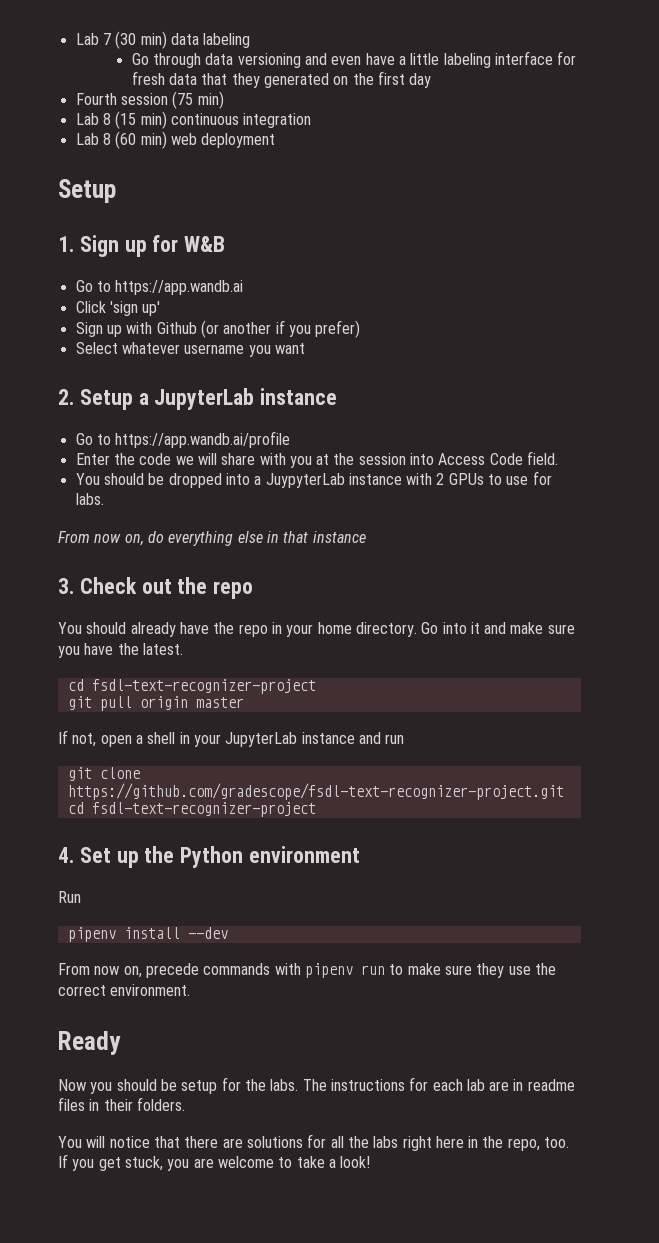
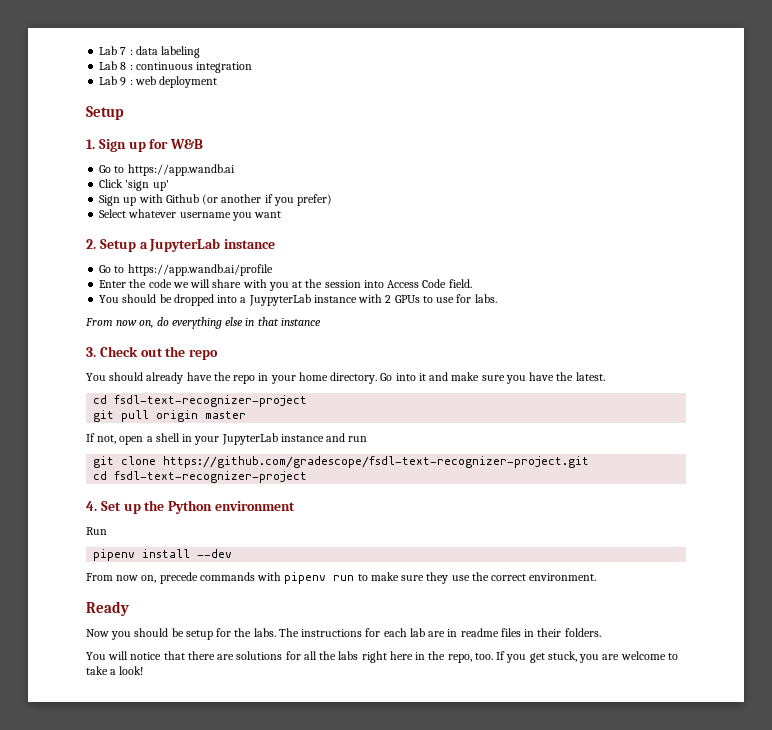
[115,31,167,49] (30 min) -> [129,49,133,55] :
[131,51,577,68] [131,71,432,88] [75,91,224,109] [75,111,167,129] // Go through data versioning and even have a little labeling interface for fresh data that they generated on the first day // Fourth session (75 min) // Lab 8 (15 min) -> [99,61,133,70] // Lab 8 :
[102,131,167,149] 8 (60 min) -> [120,77,133,86] 9 :

